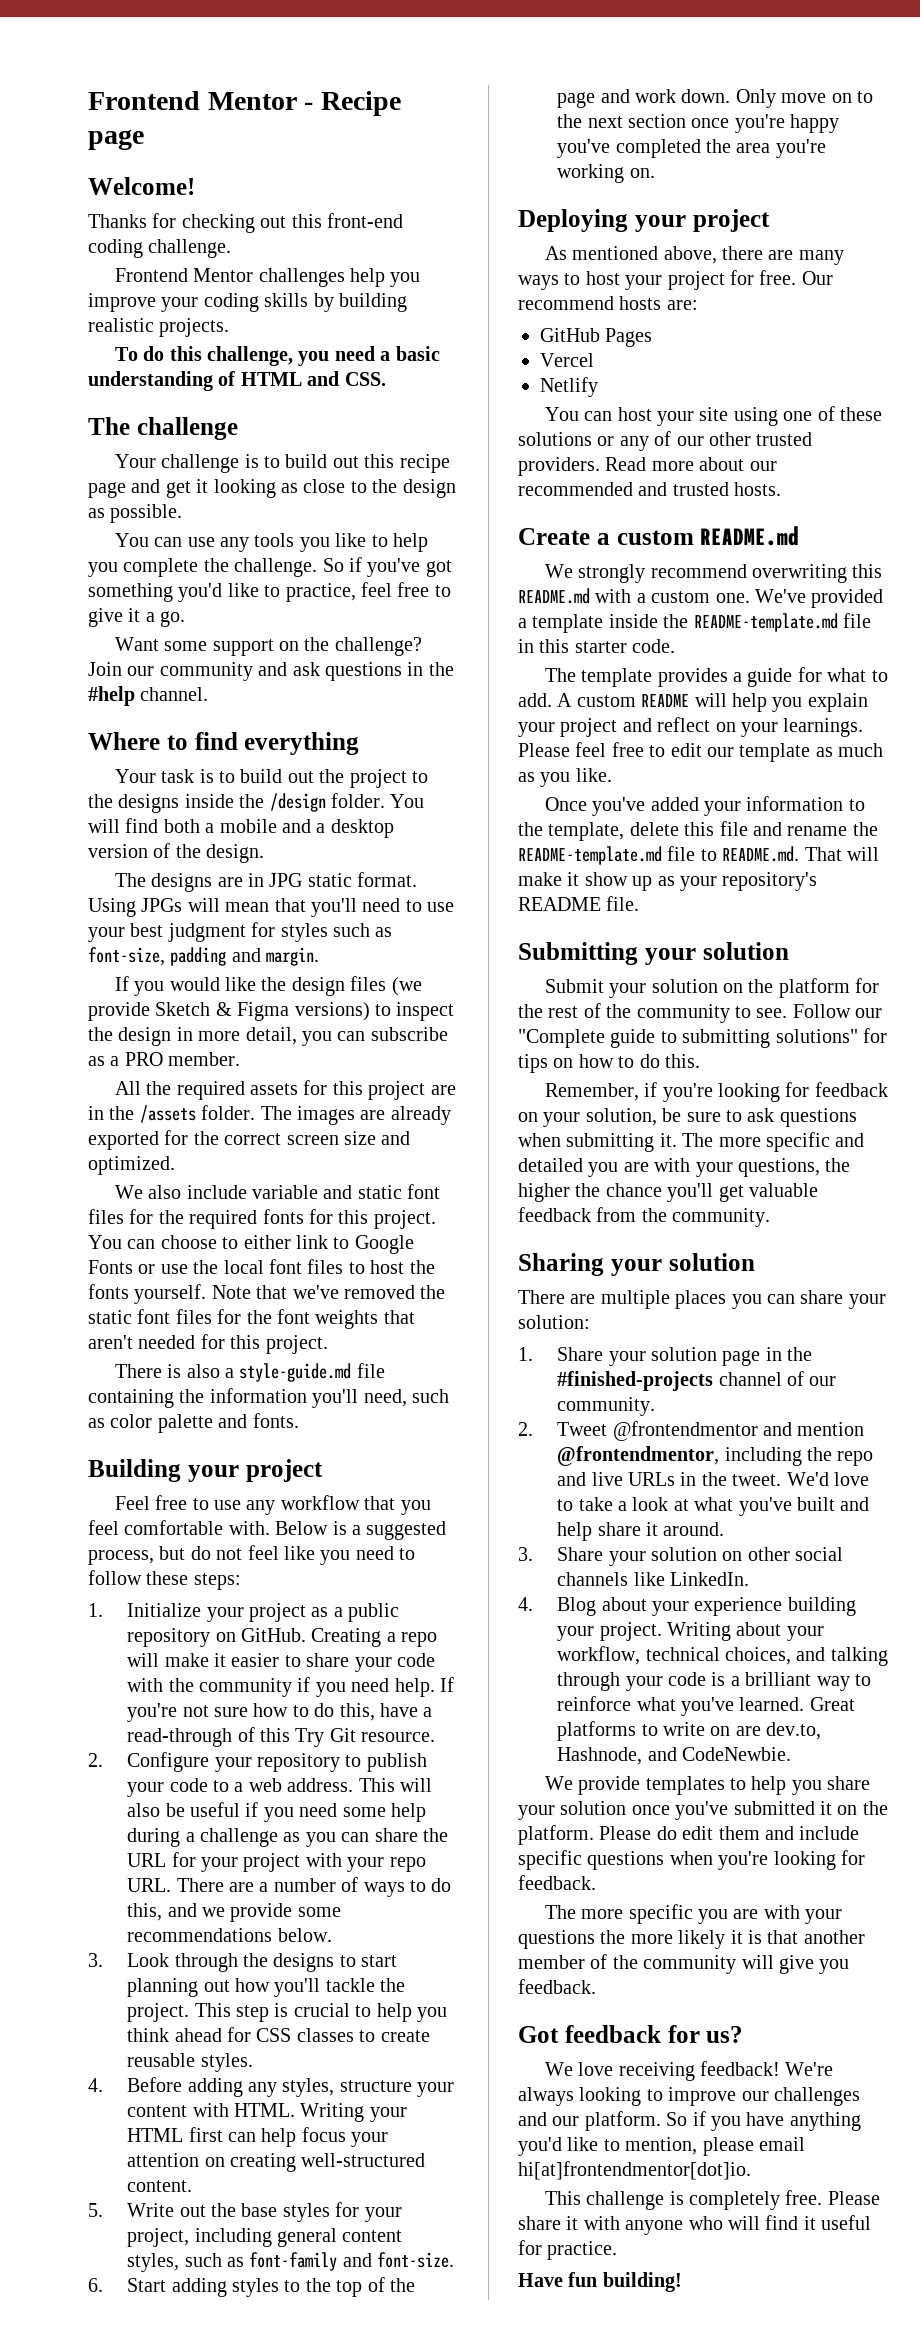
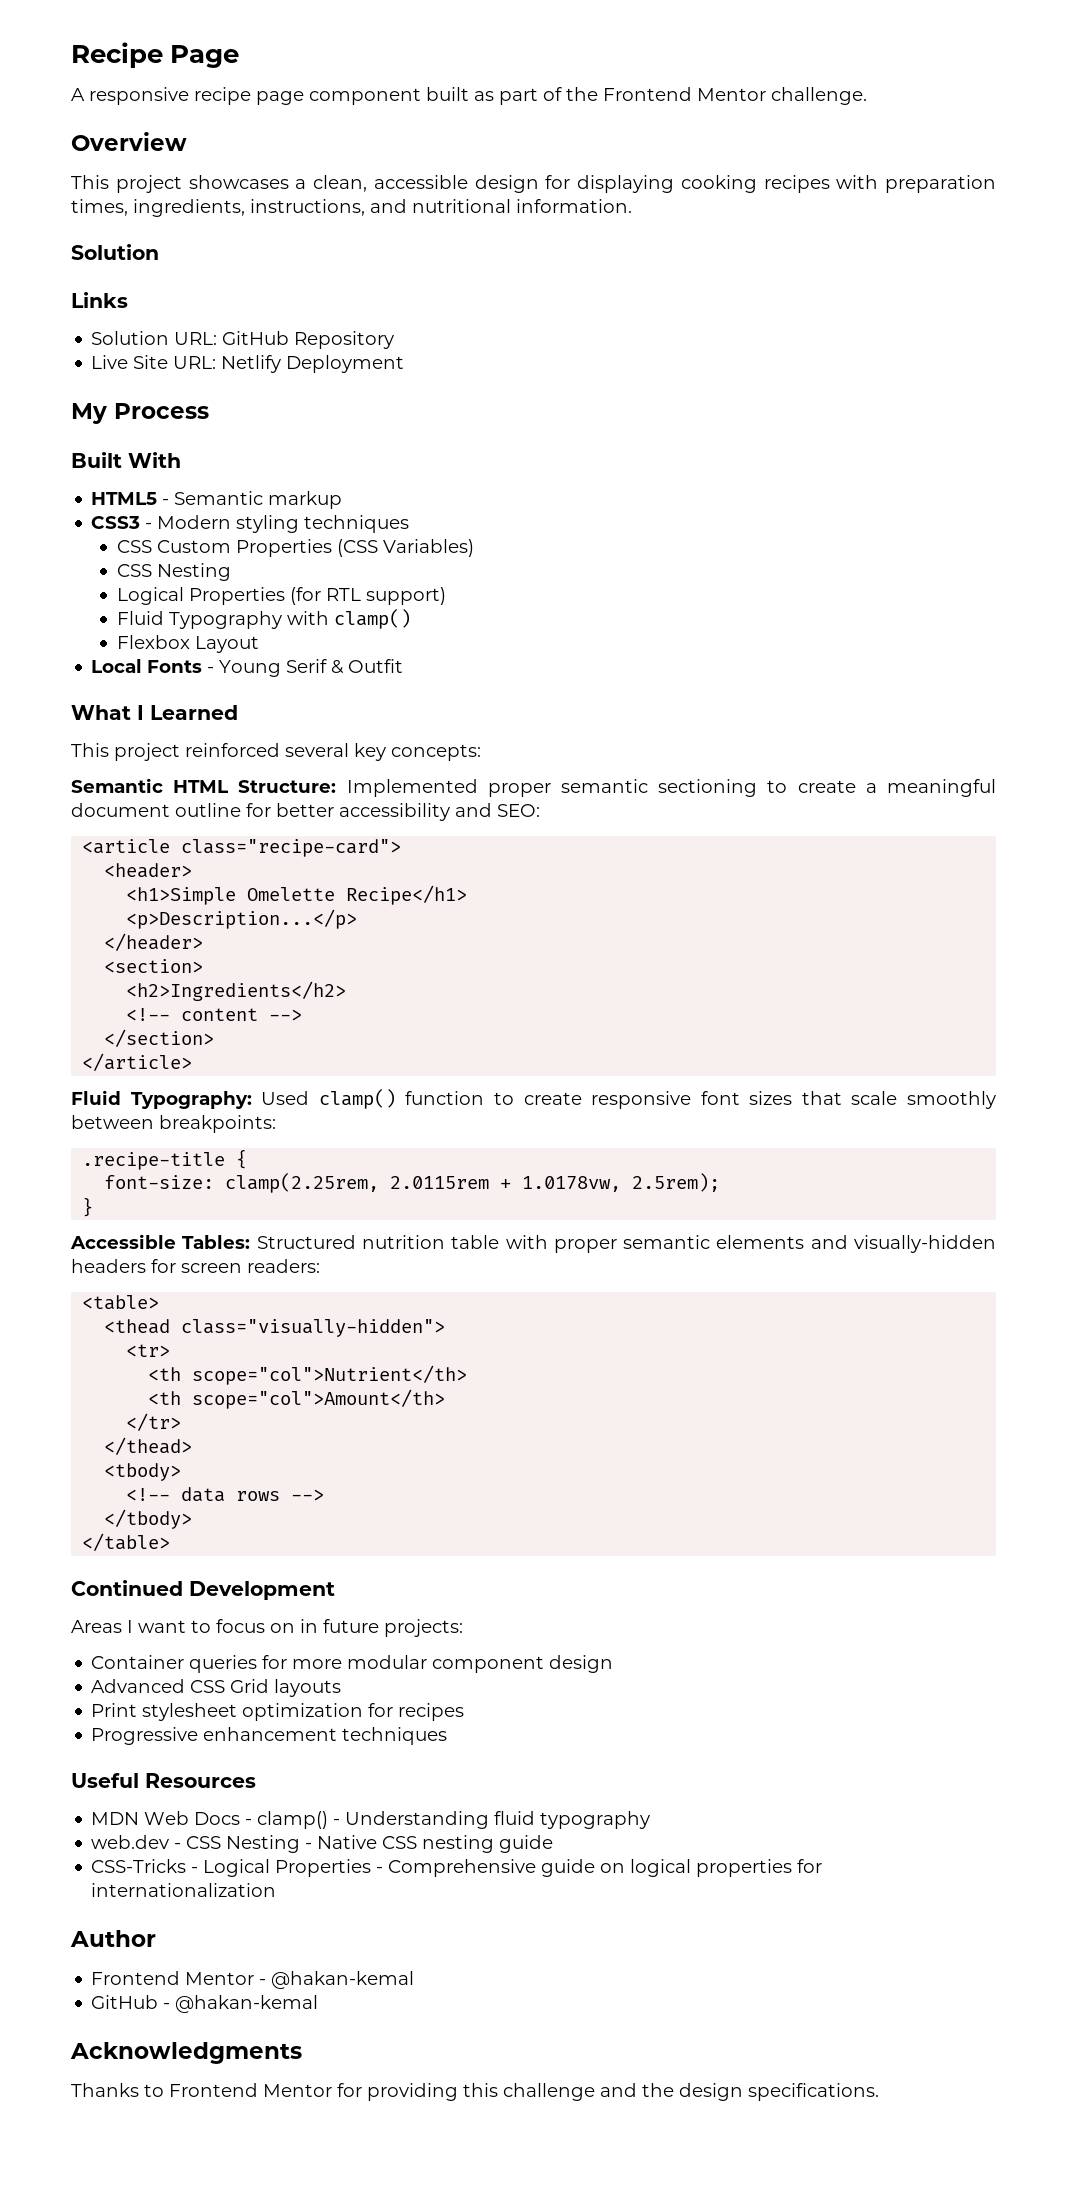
[88,91,401,116] [88,129,144,150] [88,177,195,195] [88,213,403,233] [88,239,232,258] [114,268,421,287] [88,293,407,312] [88,318,230,337] [114,346,440,366] [88,371,386,391] [88,417,238,440] [114,454,450,473] [88,479,456,498] [88,504,183,523] [114,533,428,552] [88,557,452,577] [88,582,451,602] [88,608,186,627] [114,637,422,656] [88,662,454,681] [88,686,209,706] [88,732,360,755] [114,769,428,788] [88,793,425,813] [88,818,394,838] [88,843,265,863] [114,872,418,892] [88,898,455,917] [88,922,393,942] [88,947,320,966] [114,976,422,996] [88,1002,455,1021] [88,1027,448,1046] [88,1052,241,1066] [114,1080,456,1100] [88,1105,451,1125] [88,1130,411,1150] [88,1156,175,1175] [114,1184,441,1199] [88,1209,436,1229] [88,1235,414,1254] [88,1259,435,1274] [88,1284,446,1304] [88,1309,415,1329] [88,1334,328,1354] [114,1363,385,1382] [88,1388,449,1408] [88,1413,299,1433] [88,1459,323,1482] [114,1495,431,1515] [88,1520,447,1540] [88,1545,416,1565] [88,1570,241,1590] [88,1603,400,1622] [127,1628,438,1647] [127,1653,435,1672] [127,1677,454,1697] [127,1703,433,1722] [127,1727,436,1747] [88,1752,427,1772] [127,1778,432,1797] [127,1802,426,1822] [127,1828,448,1847] [127,1852,426,1872] [127,1877,452,1897] [127,1903,341,1922] [127,1928,332,1942] [88,1953,398,1972] [127,1978,406,1997] [127,2003,447,2022] [127,2027,430,2042] [127,2053,253,2072] [88,2077,455,2097] [127,2103,407,2122] [127,2127,389,2147] [127,2153,426,2172] [127,2180,193,2192] [88,2202,402,2222] [127,2228,403,2247] [127,2252,455,2272] [88,2277,415,2297] [557,89,873,108] [557,114,840,133] [557,139,826,158] [557,164,655,183] [518,209,770,232] [544,246,844,265] [518,270,833,290] [518,296,698,310] [540,328,653,347] [540,353,594,367] [540,377,598,397] [544,406,882,426] [518,431,813,451] [518,457,777,476] [518,482,782,496] [518,526,800,546] [544,564,883,583] [518,588,884,608] [518,613,871,633] [518,639,676,653] [544,667,888,687] [518,693,868,712] [518,717,864,737] [518,742,884,762] [518,768,612,787] [544,796,865,816] [518,821,878,841] [518,846,879,865] [518,872,818,891] [518,896,640,911] [518,942,789,965] [544,978,880,998] [518,1003,883,1023] [518,1028,887,1048] [518,1054,700,1073] [544,1082,888,1102] [518,1108,857,1127] [518,1132,865,1152] [518,1158,851,1177] [518,1183,818,1202] [518,1207,771,1227] [518,1253,755,1276] [518,1290,886,1309] [518,1315,590,1329] [518,1347,813,1366] [557,1371,837,1391] [557,1397,656,1416] [518,1421,865,1441] [557,1446,874,1466] [557,1472,869,1486] [557,1497,870,1516] [557,1522,725,1541] [518,1547,844,1566] [557,1572,749,1586] [518,1597,856,1616] [557,1622,824,1641] [557,1646,888,1666] [557,1672,871,1691] [557,1696,855,1716] [557,1721,822,1741] [557,1747,791,1765] [544,1776,871,1795] [518,1801,888,1820] [518,1825,860,1845] [518,1850,865,1870] [518,1875,596,1890] [544,1904,843,1924] [518,1930,865,1949] [518,1954,850,1974] [518,1979,596,1994] [518,2025,744,2043] [544,2061,834,2081] [518,2087,860,2106] [518,2111,861,2131] [518,2137,805,2156] [518,2161,751,2180] [544,2190,880,2210] [518,2215,872,2235] [518,2240,618,2260] [518,2272,682,2292] Frontend Mentor - Recipe page // Welcome! // Thanks for checking out this front-end coding challenge. // Frontend Mentor challenges help you improve your coding skills by building realistic projects. // To do this challenge, you need a basic understanding of HTML and CSS. // The challenge // Your challenge is to build out this recipe page and get it looking as close to the design as possible. // You can use any tools you like to help you complete the challenge. So if you've got something you'd like to practice, feel free to give it a go. // Want some support on the challenge? Join our community and ask questions in the #help channel. // Where to find everything // Your task is to build out the project to the designs inside the /design folder. You will find both a mobile and a desktop version of the design. // The designs are in JPG static format. Using JPGs will mean that you'll need to use your best judgment for styles such as font-size, padding and margin. // If you would like the design files (we provide Sketch & Figma versions) to inspect the design in more detail, you can subscribe as a PRO member. // All the required assets for this project are in the /assets folder. The images are already exported for the correct screen size and optimized. // We also include variable and static font files for the required fonts for this project. You can choose to either link to Google Fonts or use the local font files to host the fonts yourself. Note that we've removed the static font files for the font weights that aren't needed for this project. // There is also a style-guide.md file containing the information you'll need, such as color palette and fonts. // Building your project // Feel free to use any workflow that you feel comfortable with. Below is a suggested process, but do not feel like you need to follow these steps: // 1. Initialize your project as a public repository on GitHub. Creating a repo will make it easier to share your code with the community if you need help. If you're not sure how to do this, have a read-through of this Try Git resource. // 2. Configure your repository to publish your code to a web address. This will also be useful if you need some help during a challenge as you can share the URL for your project with your repo URL. There are a number of ways to do this, and we provide some recommendations below. // 3. Look through the designs to start planning out how you'll tackle the project. This step is crucial to help you think ahead for CSS classes to create reusable styles. // 4. Before adding any styles, structure your content with HTML. Writing your HTML first can help focus your attention on creating well-structured content. // 5. Write out the base styles for your project, including general content styles, such as font-family and font-size. // 6. Start adding styles to the top of the page and work down. Only move on to the next section once you're happy you've completed the area you're working on. // Deploying your project // As mentioned above, there are many ways to host your project for free. Our recommend hosts are: // GitHub Pages // Vercel // Netlify // You can host your site using one of these solutions or any of our other trusted providers. Read more about our recommended and trusted hosts. // Create a custom README.md // We strongly recommend overwriting this README.md with a custom one. We've provided a template inside the README-template.md file in this starter code. // The template provides a guide for what to add. A custom README will help you explain your project and reflect on your learnings. Please feel free to edit our template as much as you like. // Once you've added your information to the template, delete this file and rename the README-template.md file to README.md. That will make it show up as your repository's README file. // Submitting your solution // Submit your solution on the platform for the rest of the community to see. Follow our "Complete guide to submitting solutions" for tips on how to do this. // Remember, if you're looking for feedback on your solution, be sure to ask questions when submitting it. The more specific and detailed you are with your questions, the higher the chance you'll get valuable feedback from the community. // Sharing your solution // There are multiple places you can share your solution: // 1. Share your solution page in the #finished-projects channel of our community. // 2. Tweet @frontendmentor and mention @frontendmentor, including the repo and live URLs in the tweet. We'd love to take a look at what you've built and help share it around. // 3. Share your solution on other social channels like LinkedIn. // 4. Blog about your experience building your project. Writing about your workflow, technical choices, and talking through your code is a brilliant way to reinforce what you've learned. Great platforms to write on are dev.to, Hashnode, and CodeNewbie. // We provide templates to help you share your solution once you've submitted it on the platform. Please do edit them and include specific questions when you're looking for feedback. // The more specific you are with your questions the more likely it is that another member of the community will give you feedback. // Got feedback for us? // We love receiving feedback! We're always looking to improve our challenges and our platform. So if you have anything you'd like to mention, please email hi[at]frontendmentor[dot]io. // This challenge is completely free. Please share it with anyone who will find it useful for practice. // Have fun building! -> [71,42,240,68] [71,87,867,105] [71,132,187,151] [71,175,996,193] [71,199,632,217] [71,244,159,260] [71,292,128,308] [91,331,395,349] [91,355,405,373] [71,403,209,424] [71,452,181,468] [91,491,343,509] [91,515,410,533] [116,539,474,557] [116,563,231,581] [116,587,446,605] [116,609,411,629] [116,635,259,653] [91,659,404,677] [71,705,238,720] [71,743,481,761] [71,778,997,797] [71,803,540,821] [82,839,402,857] [104,863,193,878] [126,885,468,905] [126,909,358,929] [104,933,204,951] [104,959,204,973] [126,981,347,1001] [126,1008,303,1021] [104,1029,215,1047] [82,1053,193,1071] [71,1089,997,1109] [71,1115,276,1133] [82,1149,248,1170] [104,1173,721,1193] [82,1197,94,1217] [70,1234,996,1253] [71,1259,320,1273] [82,1295,160,1310] [104,1319,446,1337] [126,1344,171,1357] [148,1365,468,1385] [148,1389,446,1409] [126,1413,182,1431] [104,1437,193,1455] [104,1463,182,1481] [126,1487,325,1502] [104,1509,193,1529] [82,1533,171,1551] [71,1580,335,1600] [71,1619,463,1637] [91,1655,614,1673] [91,1679,342,1697] [91,1703,465,1721] [91,1727,448,1745] [71,1773,256,1788] [91,1811,651,1829] [91,1835,554,1853] [91,1859,823,1877] [91,1883,277,1897] [70,1930,156,1947] [91,1971,415,1989] [91,1995,319,2013] [70,2042,302,2064] [71,2083,879,2101] Recipe Page // A responsive recipe page component built as part of the Frontend Mentor challenge. // Overview // This project showcases a clean, accessible design for displaying cooking recipes with preparation times, ingredients, instructions, and nutritional information. // Solution // Links // Solution URL: GitHub Repository // Live Site URL: Netlify Deployment // My Process // Built With // HTML5 - Semantic markup // CSS3 - Modern styling techniques // CSS Custom Properties (CSS Variables) // CSS Nesting // Logical Properties (for RTL support) // Fluid Typography with clamp() // Flexbox Layout // Local Fonts - Young Serif & Outfit // What I Learned // This project reinforced several key concepts: // Semantic HTML Structure: Implemented proper semantic sectioning to create a meaningful document outline for better accessibility and SEO: // <article class="recipe-card"> // <header> // <h1>Simple Omelette Recipe</h1> // <p>Description...</p> // </header> // <section> // <h2>Ingredients</h2> // <!-- content --> // </section> // </article> // Fluid Typography: Used clamp() function to create responsive font sizes that scale smoothly between breakpoints: // .recipe-title { // font-size: clamp(2.25rem, 2.0115rem + 1.0178vw, 2.5rem); // } // Accessible Tables: Structured nutrition table with proper semantic elements and visually-hidden headers for screen readers: // <table> // <thead class="visually-hidden"> // <tr> // <th scope="col">Nutrient</th> // <th scope="col">Amount</th> // </tr> // </thead> // <tbody> // <!-- data rows --> // </tbody> // </table> // Continued Development // Areas I want to focus on in future projects: // Container queries for more modular component design // Advanced CSS Grid layouts // Print stylesheet optimization for recipes // Progressive enhancement techniques // Useful Resources // MDN Web Docs - clamp() - Understanding fluid typography // web.dev - CSS Nesting - Native CSS nesting guide // CSS-Tricks - Logical Properties - Comprehensive guide on logical properties for internationalization // Author // Frontend Mentor - @hakan-kemal // GitHub - @hakan-kemal // Acknowledgments // Thanks to Frontend Mentor for providing this challenge and the design specifications.

